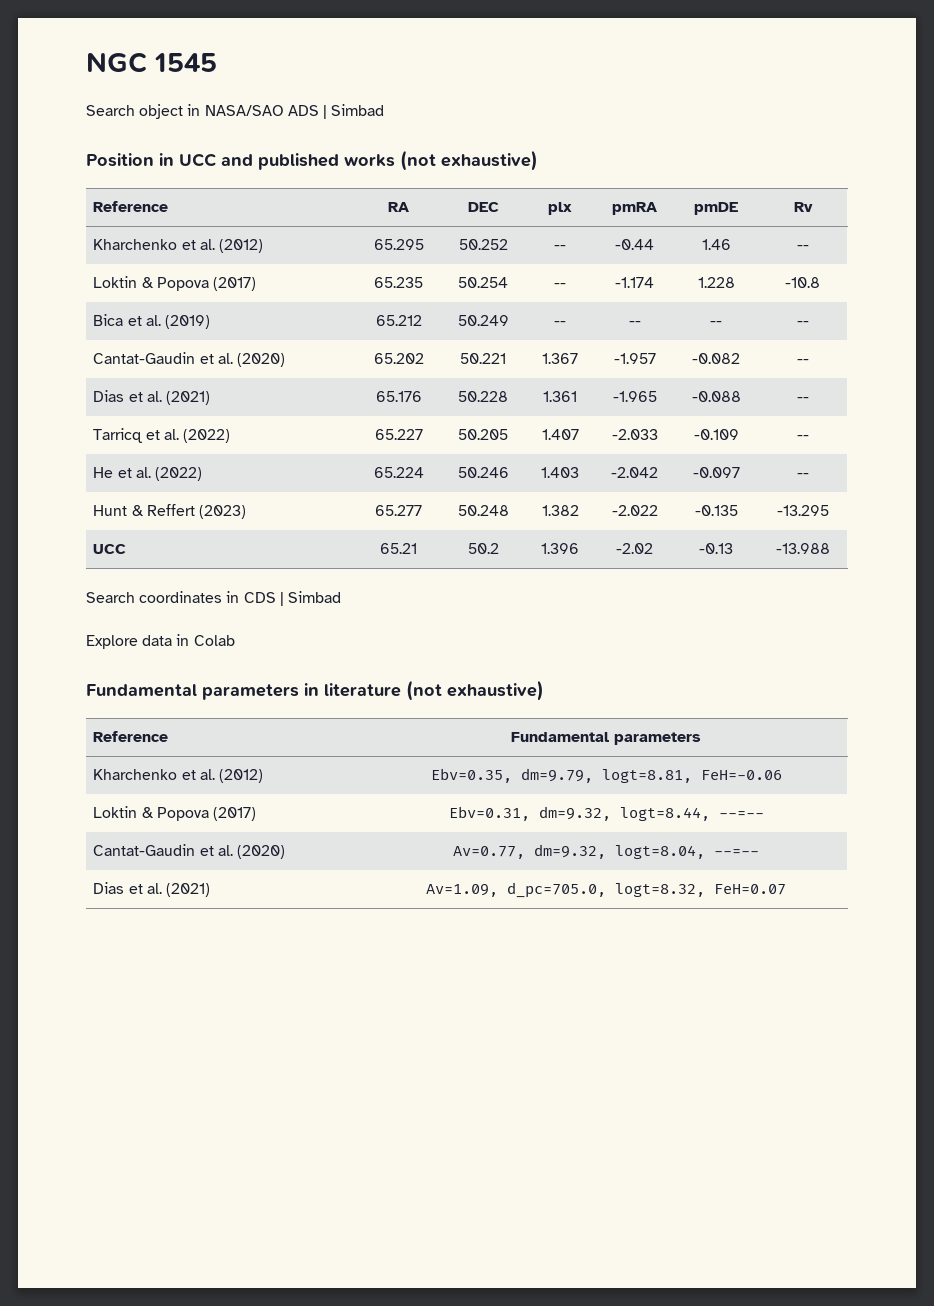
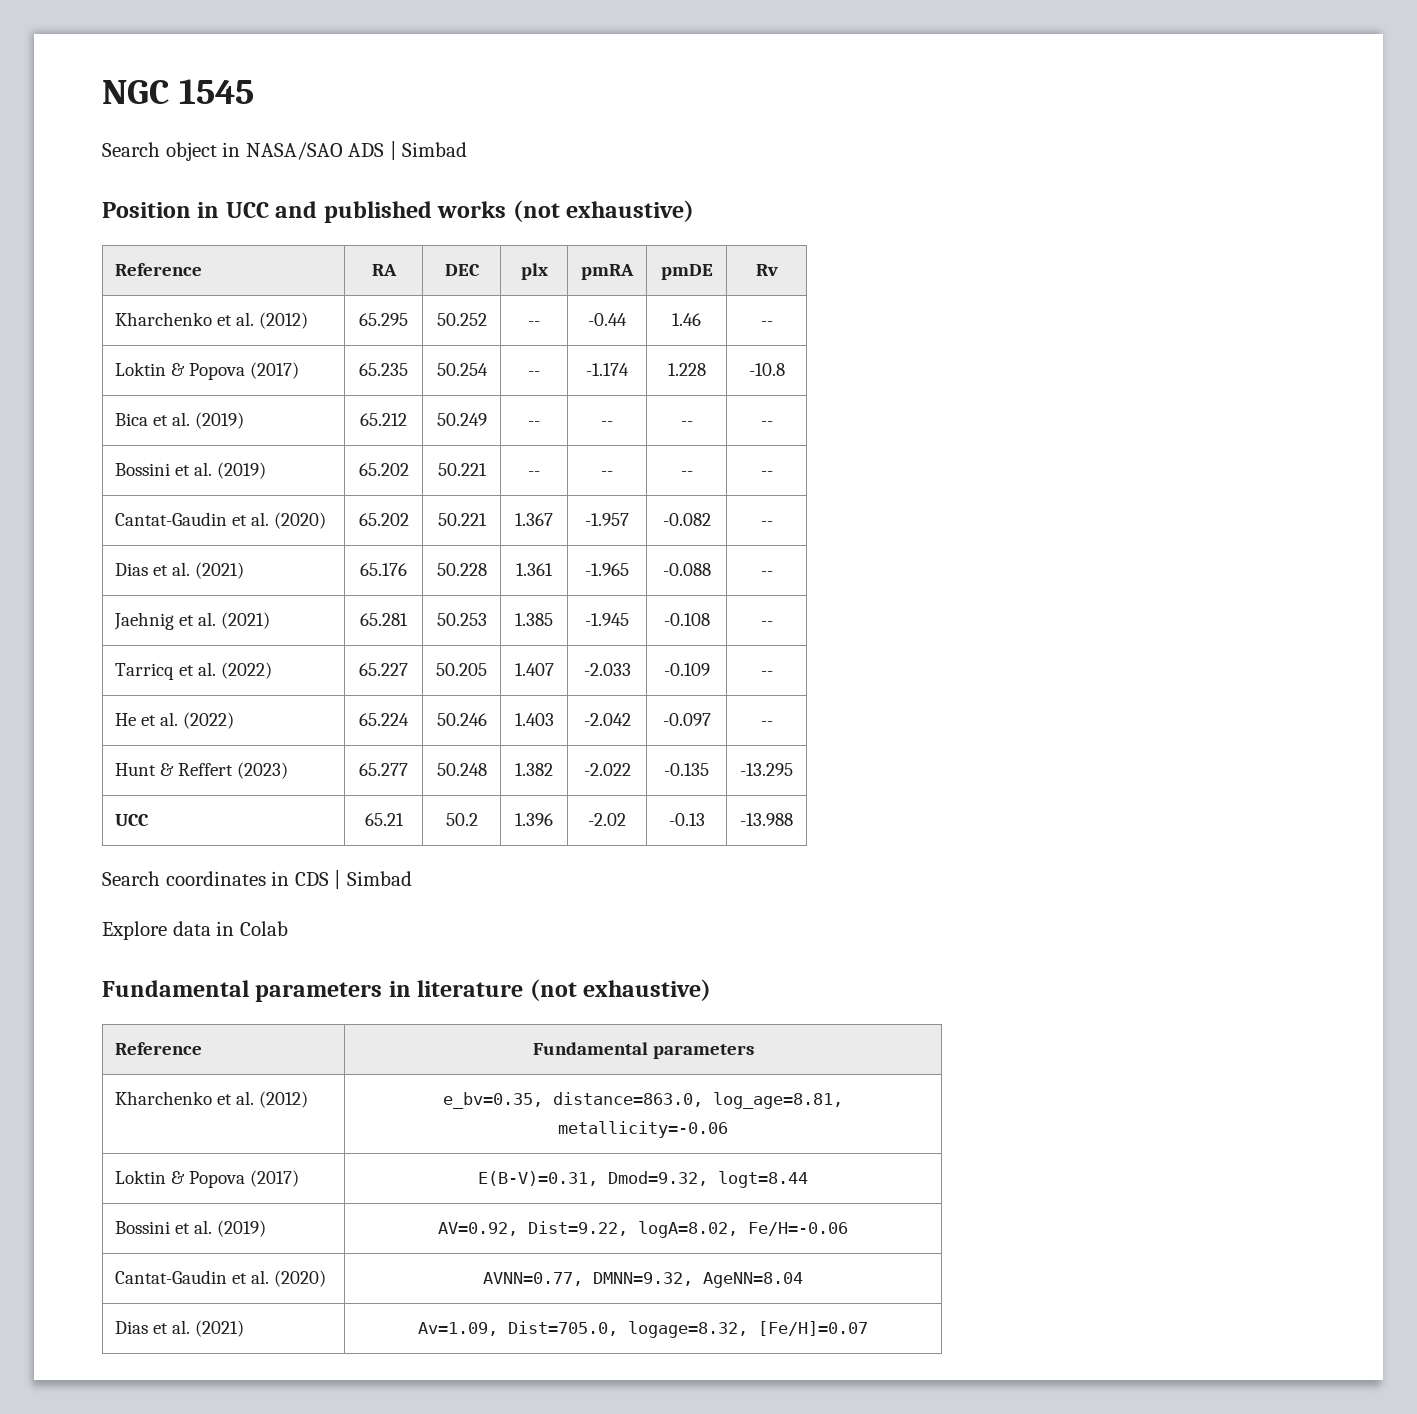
(809, 323) none -> [115,462,267,479] [358,463,409,476] [437,463,487,476] [528,471,540,476] [601,471,613,476] [680,471,693,476] [760,471,773,476] // Bossini et al. (2019) | 65.202 | 50.221 | -- | -- | -- | --
(809, 399) none -> [114,612,271,630] [360,613,408,626] [436,613,487,626] [515,613,553,626] [585,613,629,626] [663,613,710,626] [760,621,773,626] // Jaehnig et al. (2021) | 65.281 | 50.253 | 1.385 | -1.945 | -0.108 | --
[430,768,782,783] [93,806,256,821] [448,806,764,821] [93,844,285,859] [453,844,759,859] Ebv=0.35, dm=9.79, logt=8.81, FeH=-0.06 // Loktin & Popova (2017) | Ebv=0.31, dm=9.32, logt=8.44, --=-- // Cantat-Gaudin et al. (2020) | Av=0.77, dm=9.32, logt=8.04, --=-- -> [443,1092,843,1109] [558,1121,728,1138] [115,1170,300,1188] [478,1171,808,1188] [115,1220,267,1237] [438,1221,848,1238] [115,1270,327,1287] [483,1272,803,1288] e_bv=0.35, distance=863.0, log_age=8.81, metallicity=-0.06 // Loktin & Popova (2017) | E(B-V)=0.31, Dmod=9.32, logt=8.44 // Bossini et al. (2019) | AV=0.92, Dist=9.22, logA=8.02, Fe/H=-0.06 // Cantat-Gaudin et al. (2020) | AVNN=0.77, DMNN=9.32, AgeNN=8.04
[507,882,786,898] d_pc=705.0, logt=8.32, FeH=0.07 -> [508,1321,868,1338] Dist=705.0, logage=8.32, [Fe/H]=0.07

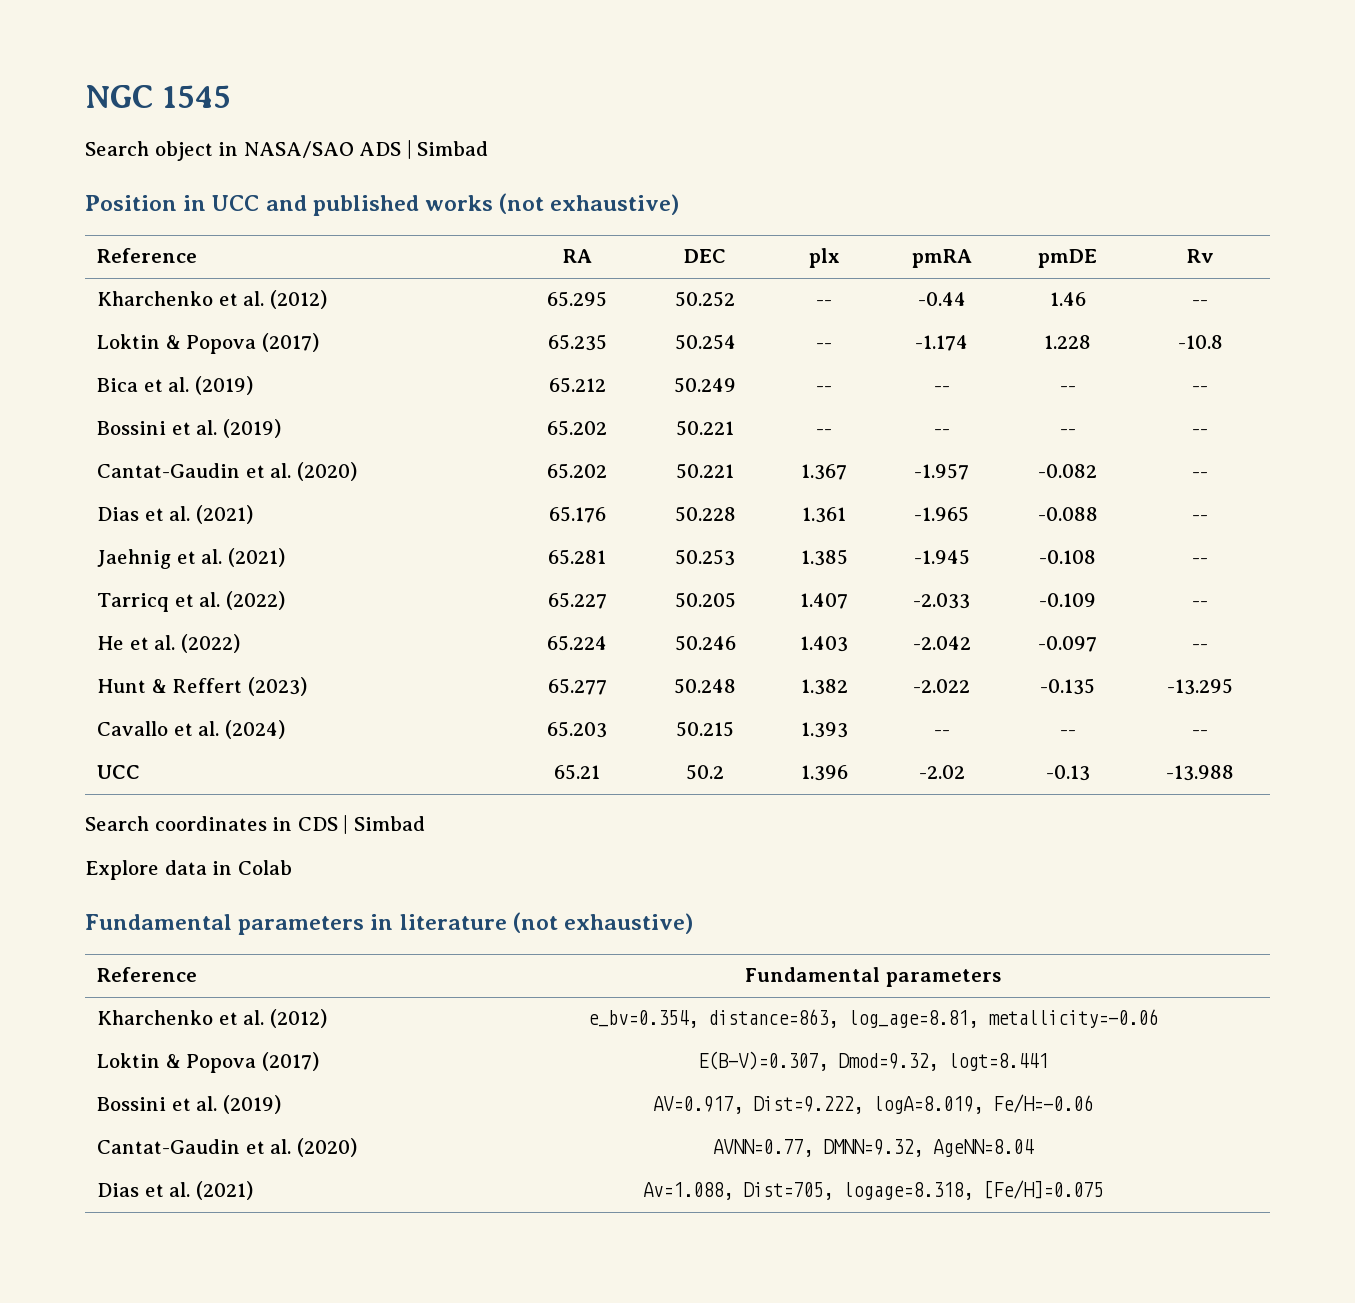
(793, 769) none -> [97,720,285,739] [547,721,607,738] [675,721,734,737] [800,722,848,738] [933,730,950,736] [1059,730,1076,736] [1192,730,1208,736] // Cavallo et al. (2024) | 65.203 | 50.215 | 1.393 | -- | -- | --
[443,1092,703,1109] e_bv=0.35, distance=863.0, -> [588,1009,838,1028] e_bv=0.354, distance=863,
[478,1171,808,1188] [115,1220,267,1237] [438,1221,738,1238] E(B-V)=0.31, Dmod=9.32, logt=8.44 // Bossini et al. (2019) | AV=0.92, Dist=9.22, logA=8.02, -> [697,1051,1048,1071] [97,1095,281,1114] [652,1096,983,1114] E(B-V)=0.307, Dmod=9.32, logt=8.441 // Bossini et al. (2019) | AV=0.917, Dist=9.222, logA=8.019,
[418,1321,868,1338] Av=1.09, Dist=705.0, logage=8.32, [Fe/H]=0.07 -> [642,1180,1103,1200] Av=1.088, Dist=705, logage=8.318, [Fe/H]=0.075

